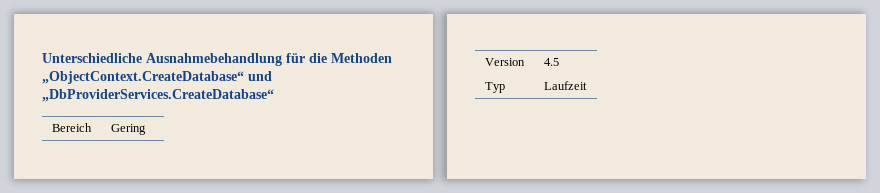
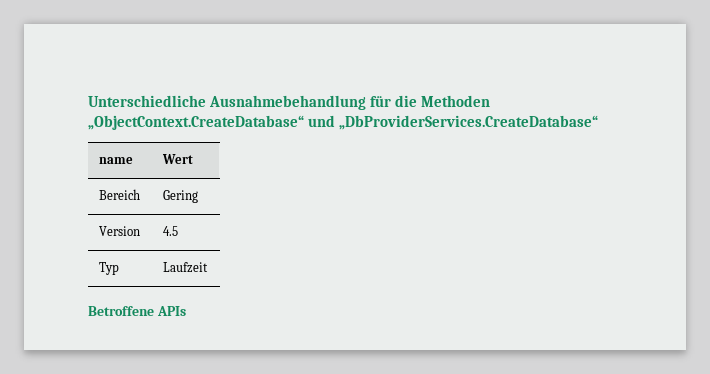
(274, 95) none -> [99,157,134,164] [162,154,194,164] // name | Wert
(587, 85) none -> [88,306,186,316] // Betroffene APIs

